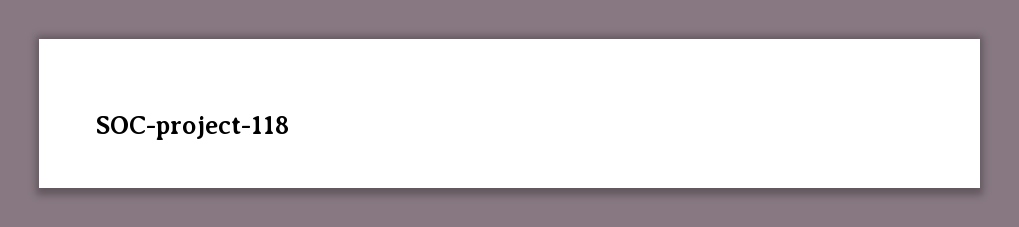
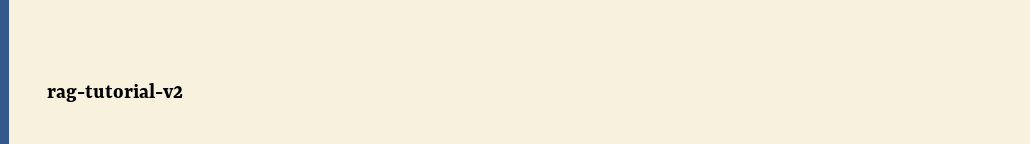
[96,116,289,140] SOC-project-118 -> [47,83,183,102] rag-tutorial-v2

